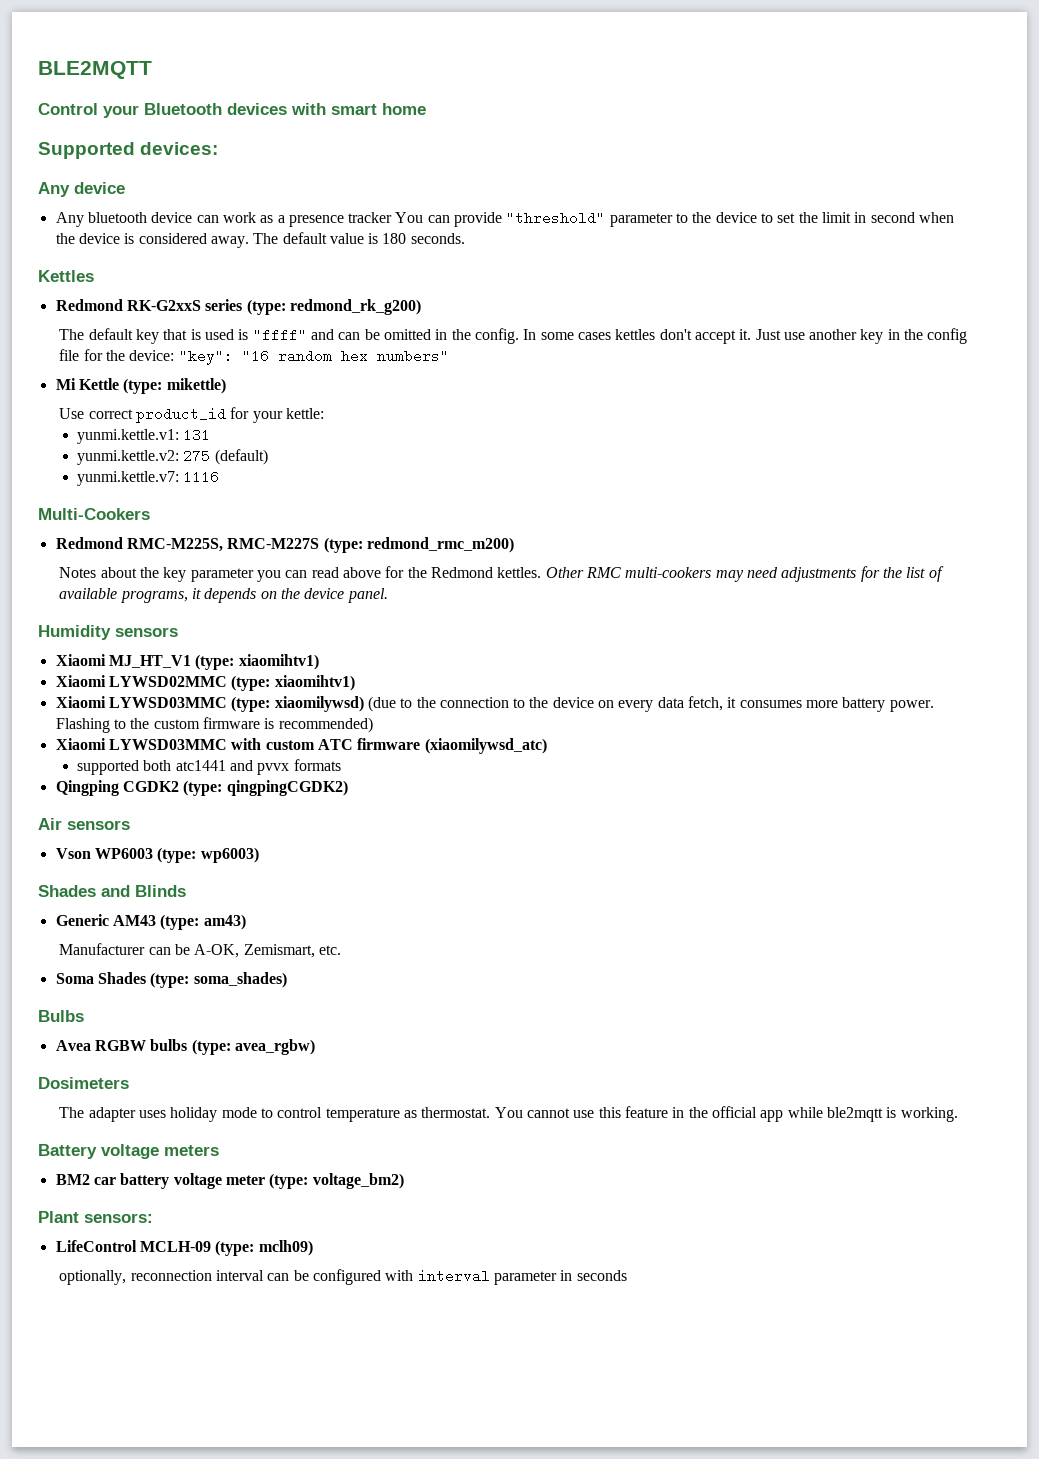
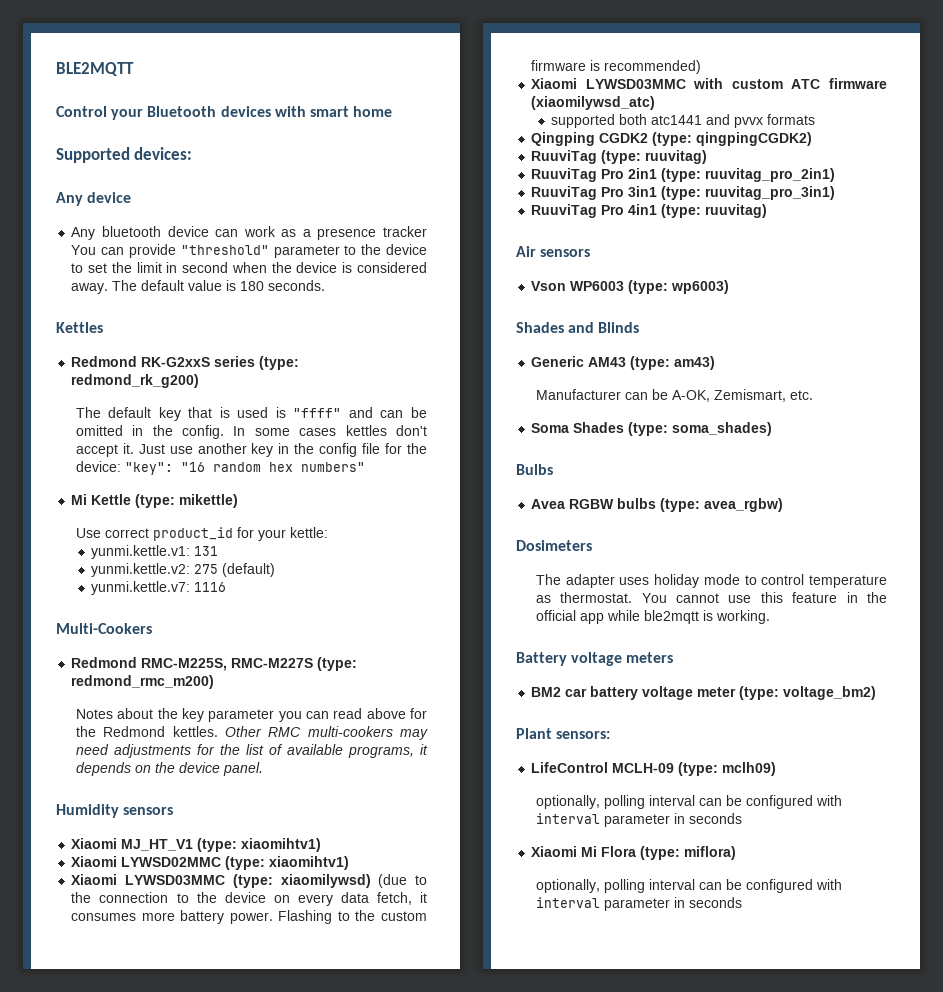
(348, 788) none -> [531,150,708,164] [531,168,836,182] [531,186,836,200] [531,204,768,218] // RuuviTag (type: ruuvitag) // RuuviTag Pro 2in1 (type: ruuvitag_pro_2in1) // RuuviTag Pro 3in1 (type: ruuvitag_pro_3in1) // RuuviTag Pro 4in1 (type: ruuvitag)
[130,1269,627,1285] reconnection interval can be configured with interval parameter in seconds -> [603,795,842,809] [535,813,742,827] [531,846,737,860] [535,879,842,893] [535,897,742,911] polling interval can be configured with interval parameter in seconds // Xiaomi Mi Flora (type: miflora) // optionally, polling interval can be configured with interval parameter in seconds

